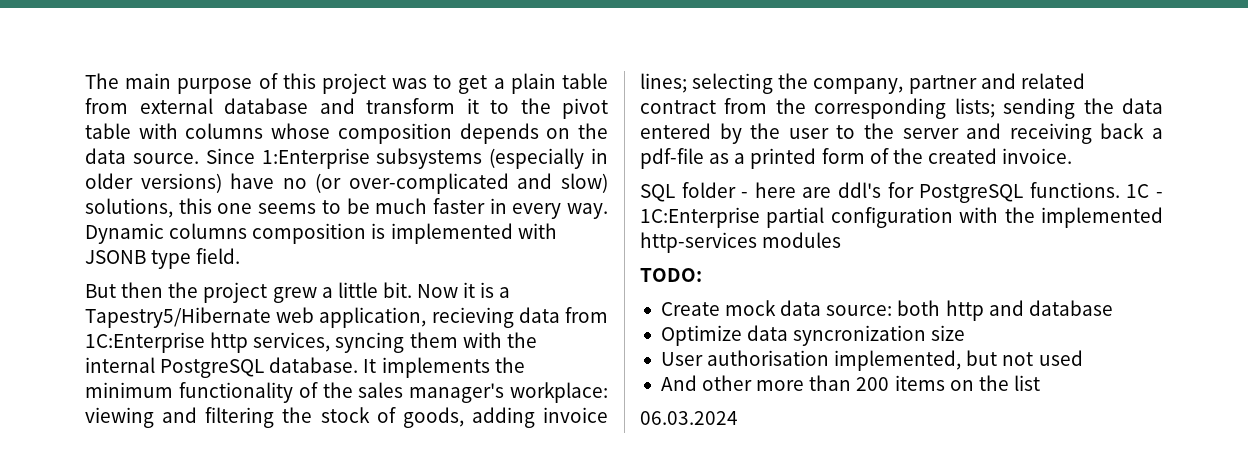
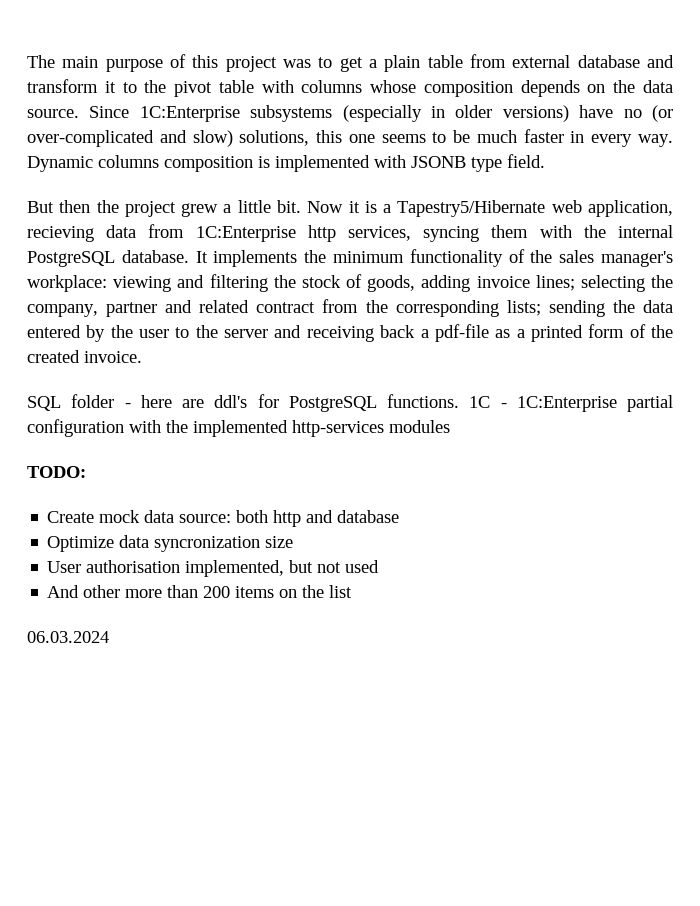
[261,148,370,169] 1:Enterprise -> [139,106,240,122] 1C:Enterprise

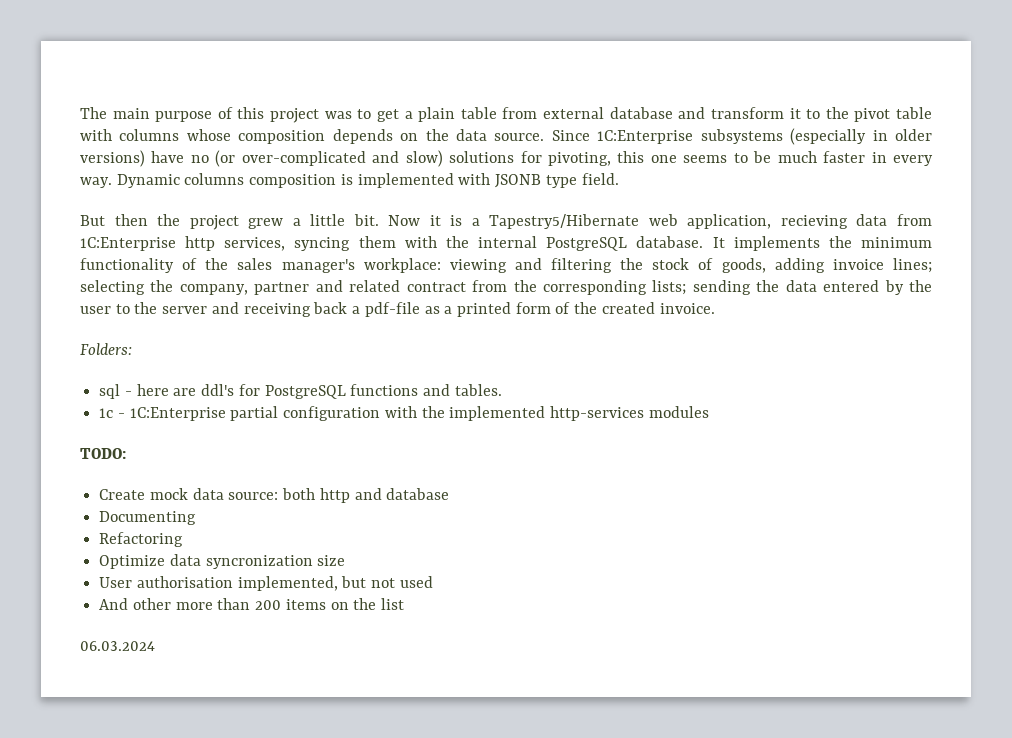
[239,130,310,146] solutions, -> [449,151,612,166] solutions for pivoting,
[27,394,115,411] SQL folder -> [80,343,132,355] [99,384,121,399] Folders: // sql
[387,394,491,408] functions. 1C -> [350,384,502,396] [99,408,114,418] functions and tables. // 1c
(400, 516) none -> [99,511,197,525] [99,532,184,547] // Documenting // Refactoring

